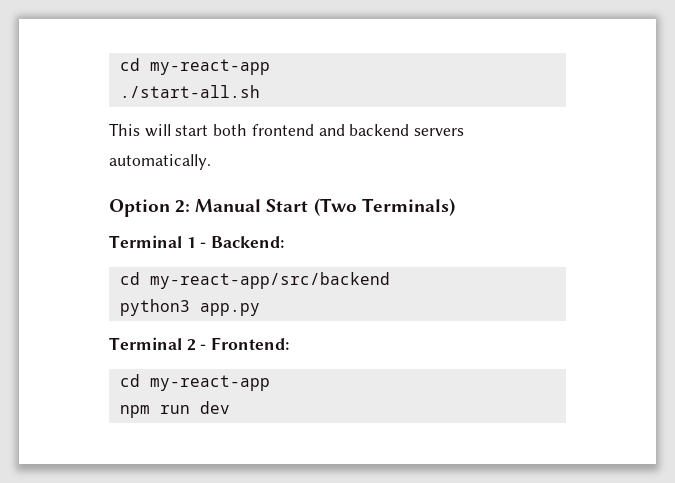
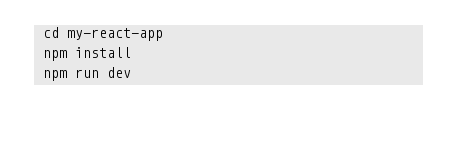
[119,58,270,75] [119,85,260,98] [109,123,465,137] [109,154,211,170] [109,198,455,217] [109,235,285,248] [119,272,390,289] [119,299,260,316] [109,337,290,351] [119,374,270,391] cd my-react-app // ./start-all.sh // This will start both frontend and backend servers automatically. // Option 2: Manual Start (Two Terminals) // Terminal 1 - Backend: // cd my-react-app/src/backend // python3 app.py // Terminal 2 - Frontend: // cd my-react-app -> [42,27,163,41] [42,47,131,61] cd my-react-app // npm install

